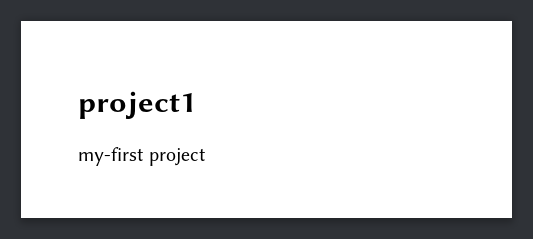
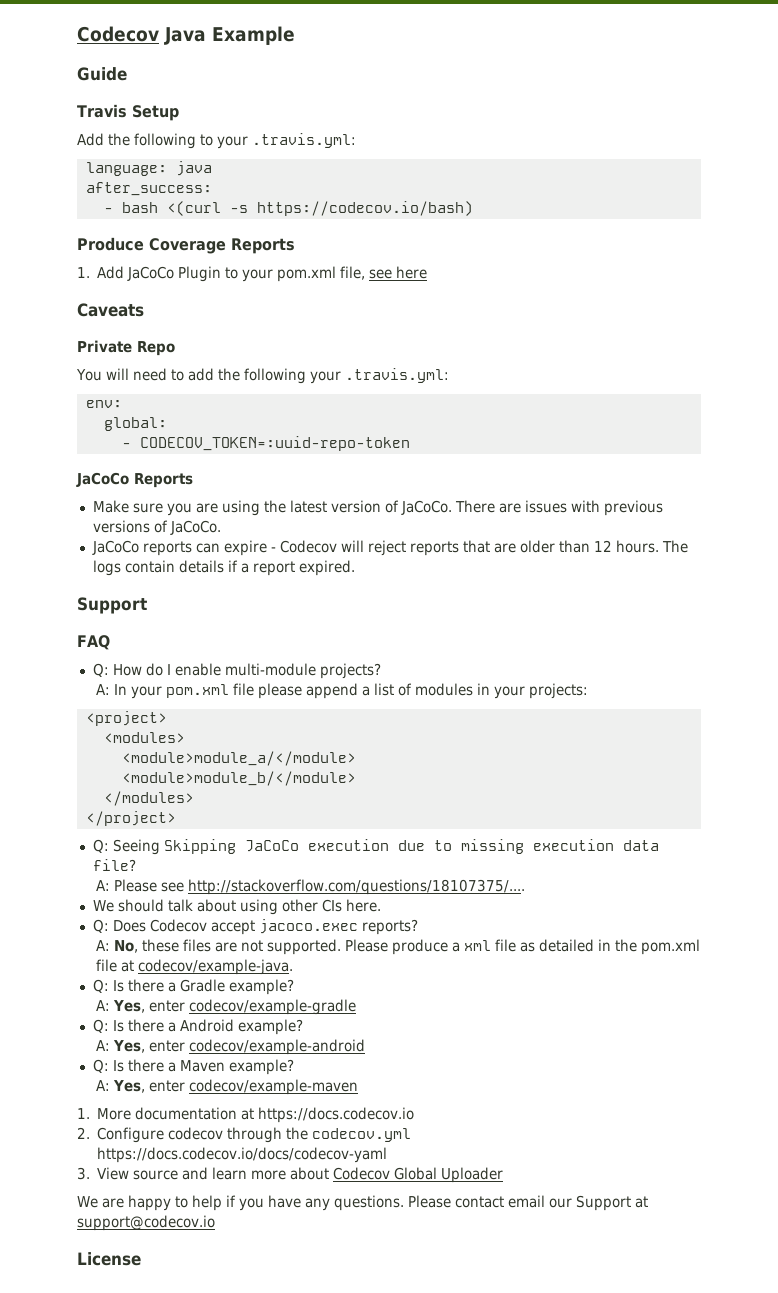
[78,91,196,119] [78,147,207,166] project1 // my-first project -> [77,26,295,45] [77,67,127,81] [77,104,179,121] [77,133,356,149] [85,161,212,176] [85,182,212,196] [103,201,473,216] [77,237,295,254] [77,266,428,282] [77,303,144,317] [77,340,175,356] [76,368,449,384] [85,400,122,408] [103,417,167,431] [121,436,410,451] [76,472,193,488] [92,500,663,516] [92,520,221,535] [91,540,688,556] [92,560,355,576] [77,597,147,614] [77,635,110,650] [92,663,381,679] [96,683,589,699] [85,711,167,726] [103,732,185,743] [121,751,356,766] [121,771,356,786] [103,791,194,806] [85,811,176,826] [92,839,659,855] [92,859,136,871] [96,879,526,895] [92,899,381,915] [92,919,418,935] [96,939,701,955] [96,959,294,975] [92,979,294,995] [96,999,357,1015] [92,1019,303,1035] [96,1039,366,1055] [92,1059,294,1075] [96,1079,359,1095] [77,1107,415,1123] [77,1127,412,1143] [97,1147,388,1163] [77,1167,504,1183] [77,1195,648,1211] [77,1215,215,1231] [77,1252,141,1266] Codecov Java Example // Guide // Travis Setup // Add the following to your .travis.yml: // language: java // after_success: // - bash <(curl -s https://codecov.io/bash) // Produce Coverage Reports // 1. Add JaCoCo Plugin to your pom.xml file, see here // Caveats // Private Repo // You will need to add the following your .travis.yml: // env: // global: // - CODECOV_TOKEN=:uuid-repo-token // JaCoCo Reports // Make sure you are using the latest version of JaCoCo. There are issues with previous versions of JaCoCo. // JaCoCo reports can expire - Codecov will reject reports that are older than 12 hours. The logs contain details if a report expired. // Support // FAQ // Q: How do I enable multi-module projects? // A: In your pom.xml file please append a list of modules in your projects: // <project> // <modules> // <module>module_a/</module> // <module>module_b/</module> // </modules> // </project> // Q: Seeing Skipping JaCoCo execution due to missing execution data file? // A: Please see http://stackoverflow.com/questions/18107375/.... // We should talk about using other CIs here. // Q: Does Codecov accept jacoco.exec reports? // A: No, these files are not supported. Please produce a xml file as detailed in the pom.xml file at codecov/example-java. // Q: Is there a Gradle example? // A: Yes, enter codecov/example-gradle // Q: Is there a Android example? // A: Yes, enter codecov/example-android // Q: Is there a Maven example? // A: Yes, enter codecov/example-maven // 1. More documentation at https://docs.codecov.io // 2. Configure codecov through the codecov.yml https://docs.codecov.io/docs/codecov-yaml // 3. View source and learn more about Codecov Global Uploader // We are happy to help if you have any questions. Please contact email our Support at support@codecov.io // License

